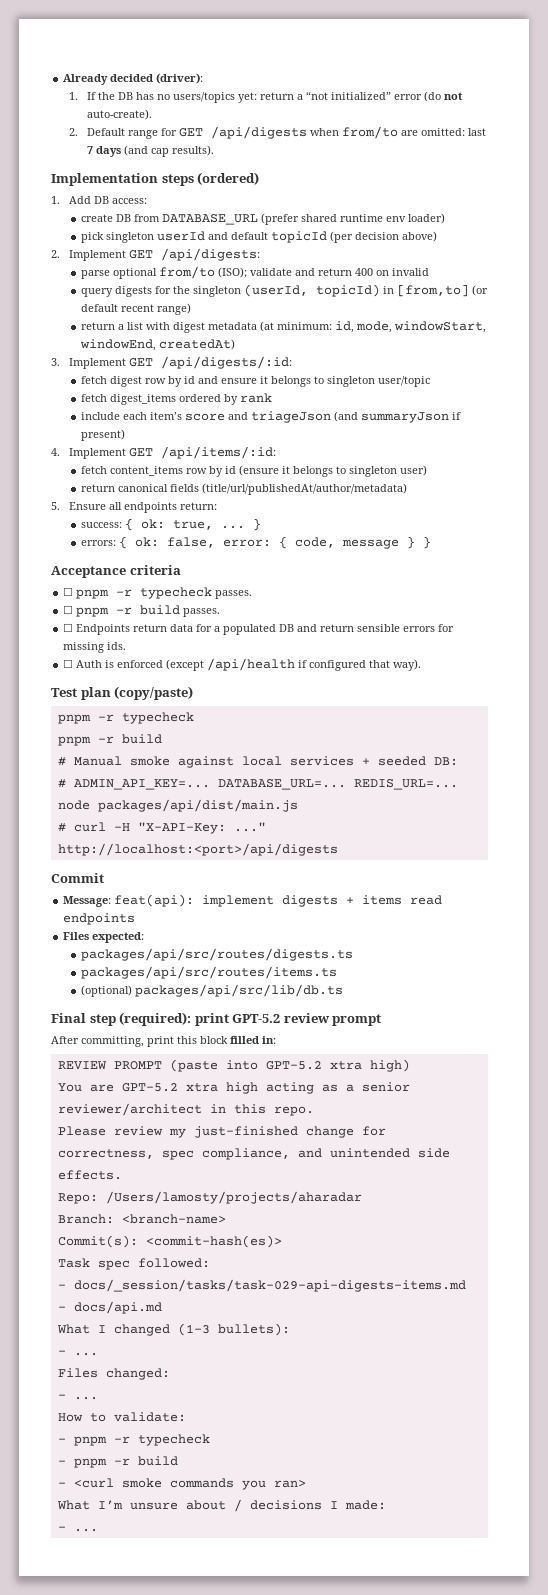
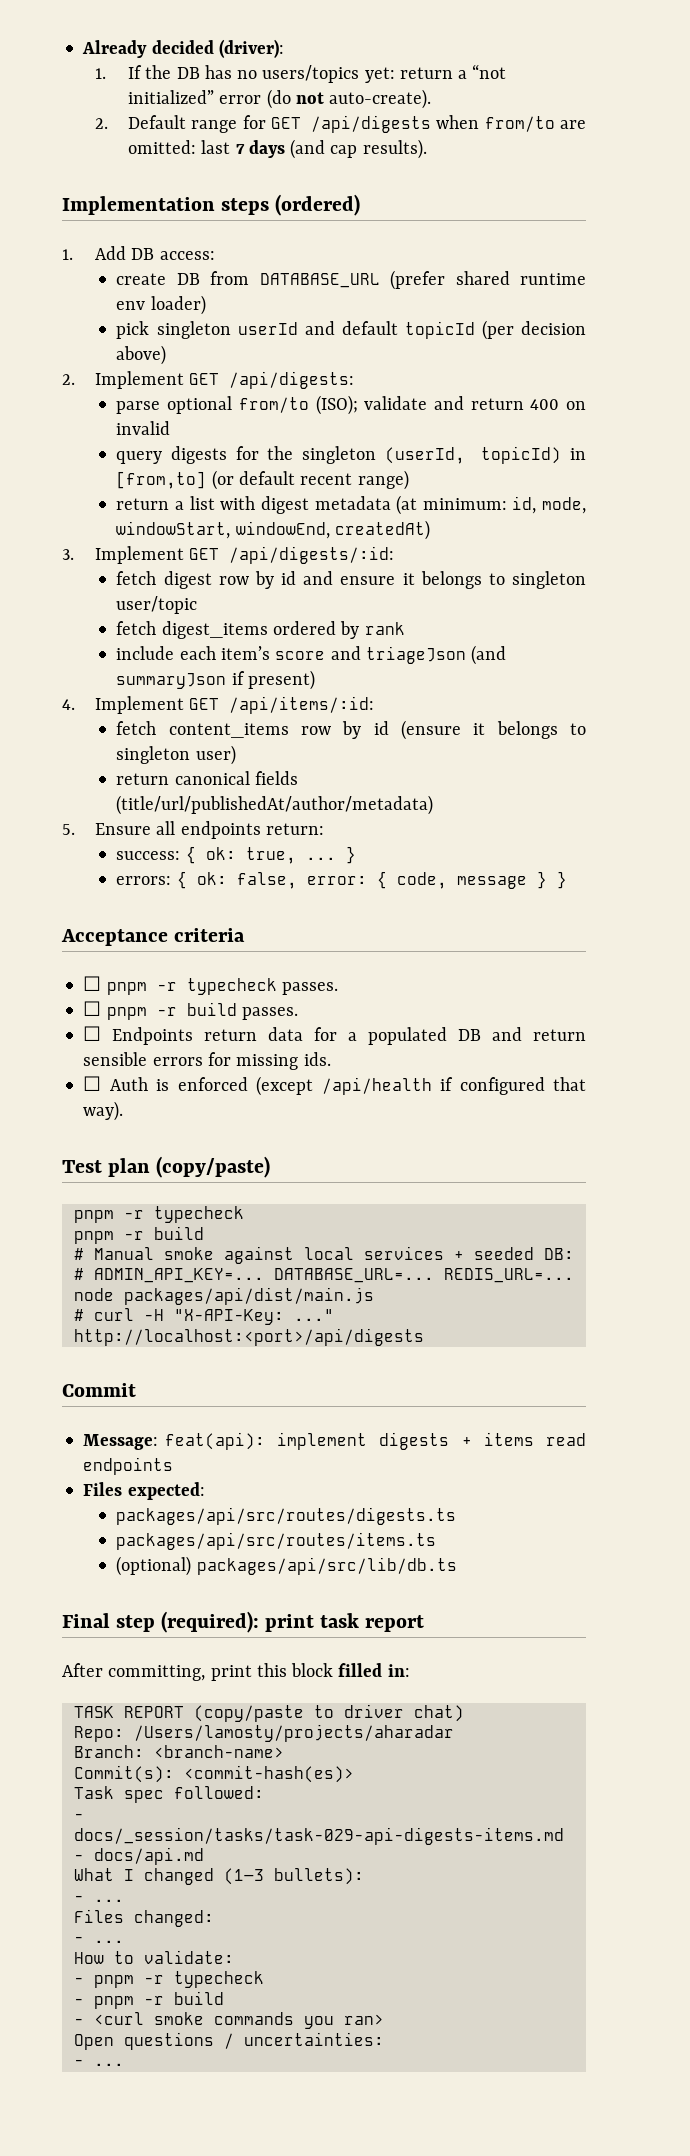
[232,1013,382,1026] GPT‑5.2 review prompt -> [320,1613,425,1632] task report
[57,1059,410,1072] [57,1082,410,1094] [57,1103,314,1116] [57,1126,386,1138] [57,1148,450,1160] [57,1170,122,1180] REVIEW PROMPT (paste into GPT‑5.2 xtra high) // You are GPT‑5.2 xtra high acting as a senior reviewer/architect in this repo. // Please review my just-finished change for correctness, spec compliance, and unintended side effects. -> [73,1704,464,1722] TASK REPORT (copy/paste to driver chat)
[56,1499,386,1512] What I’m unsure about / decisions I made: -> [73,2032,384,2050] Open questions / uncertainties:

